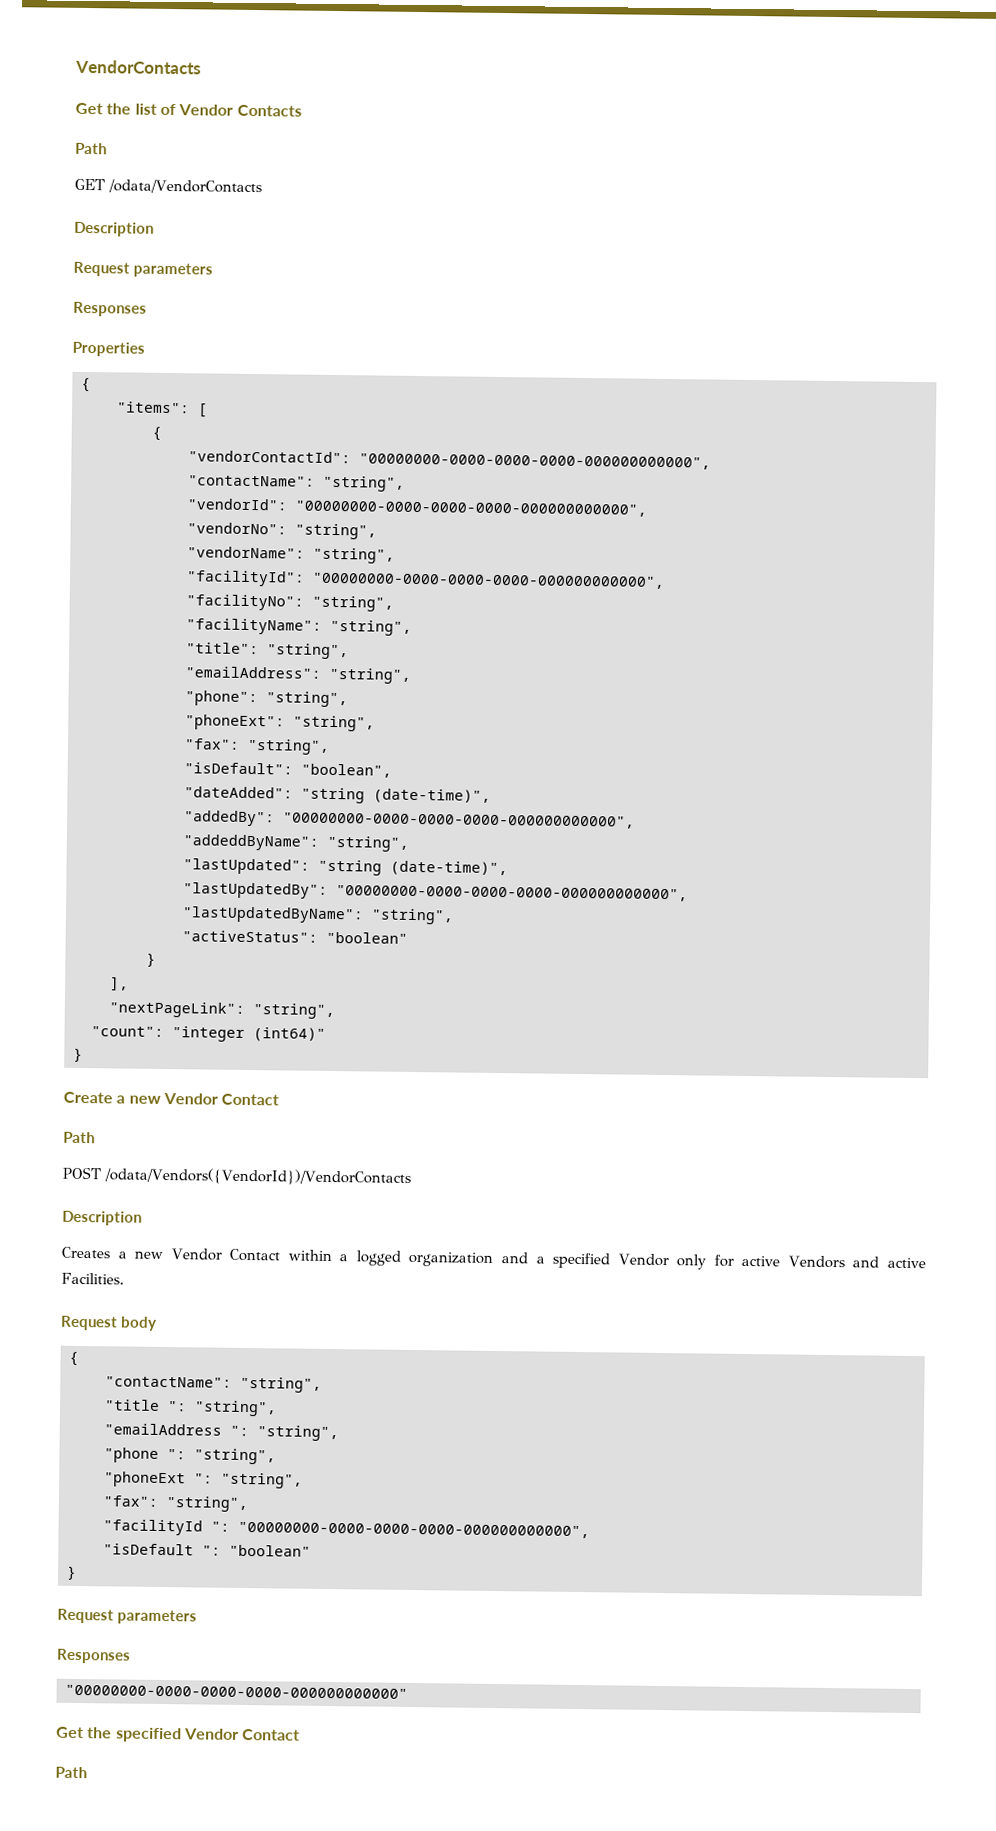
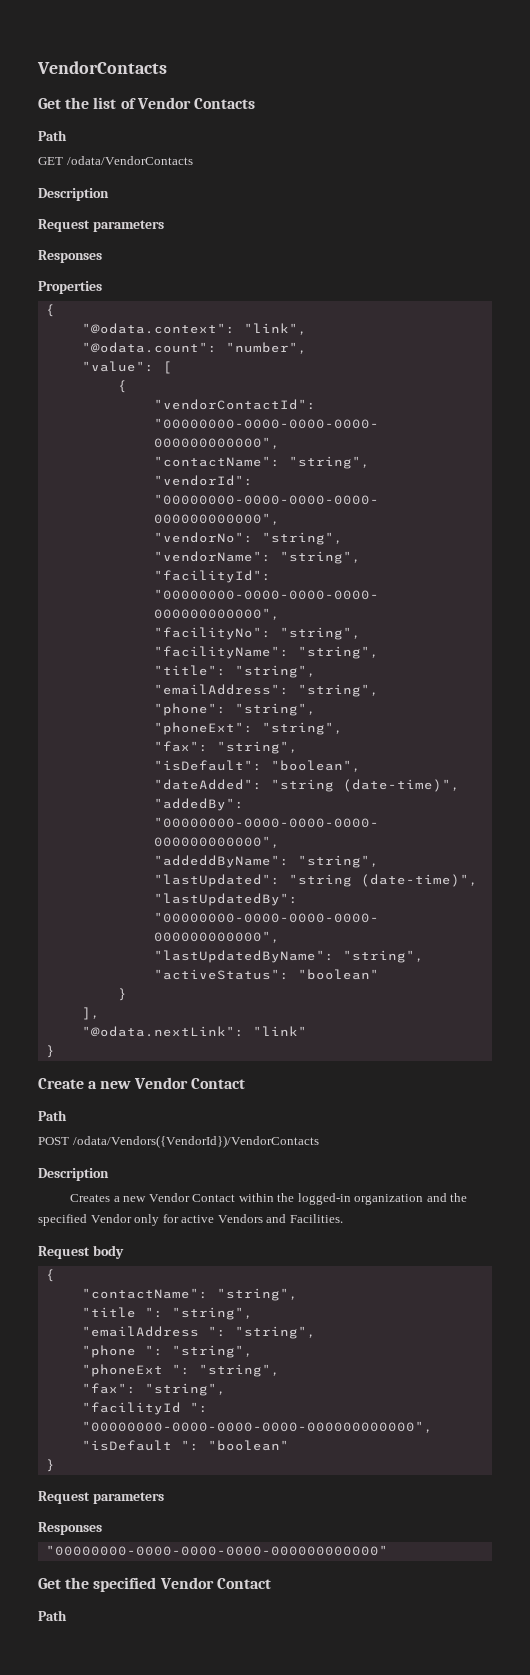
[117,401,190,414] "items": -> [81,323,307,335] [81,342,307,354] [81,361,154,372] "@odata.context": "link", // "@odata.count": "number", // "value":
[109,1001,335,1020] [91,1026,326,1042] "nextPageLink": "string", // "count": "integer (int64)" -> [81,1026,307,1037] "@odata.nextLink": "link"
[339,1250,401,1266] a logged -> [277,1193,351,1205] the logged-in
[535,1256,545,1264] a -> [450,1193,468,1202] the
[886,1257,926,1269] active -> (287, 1218) none

